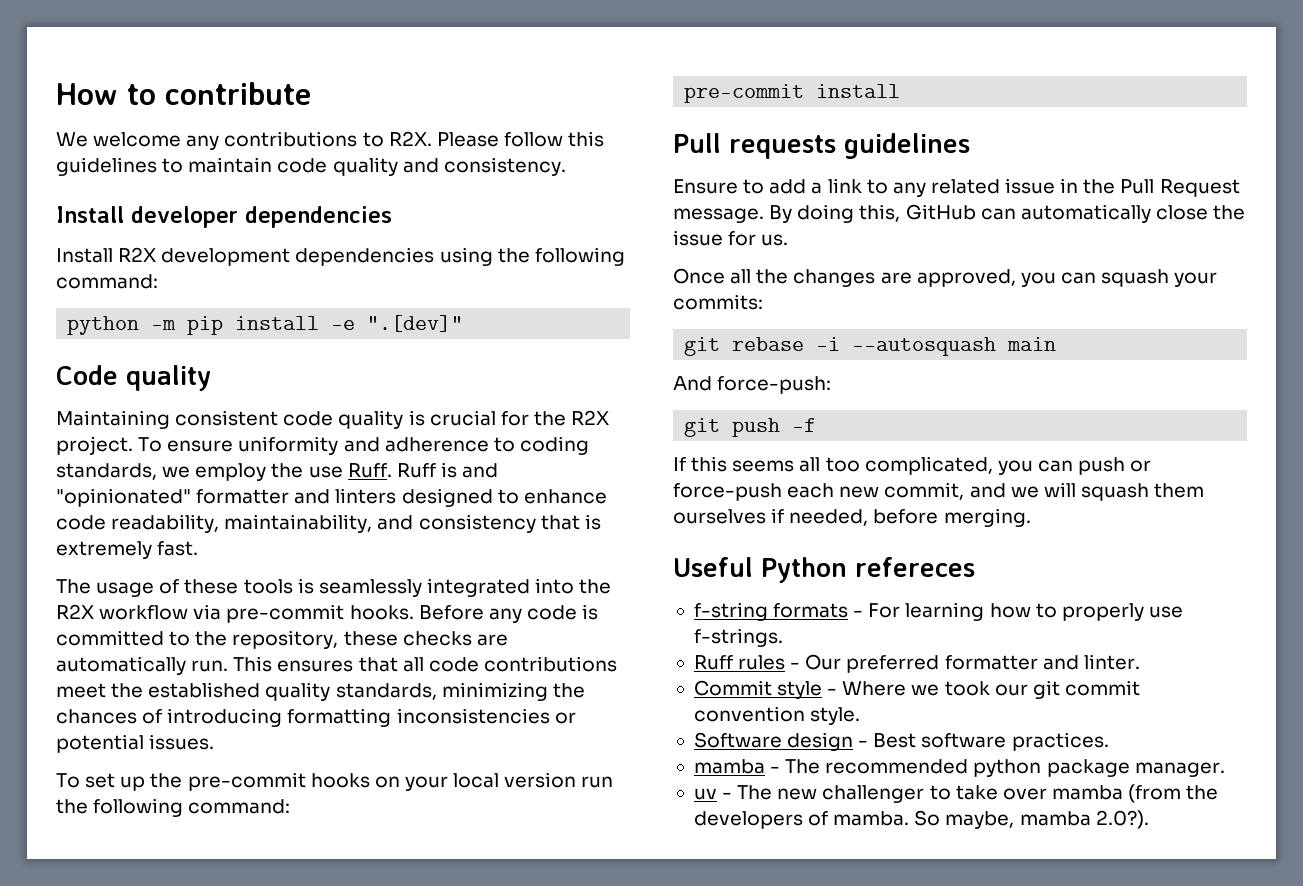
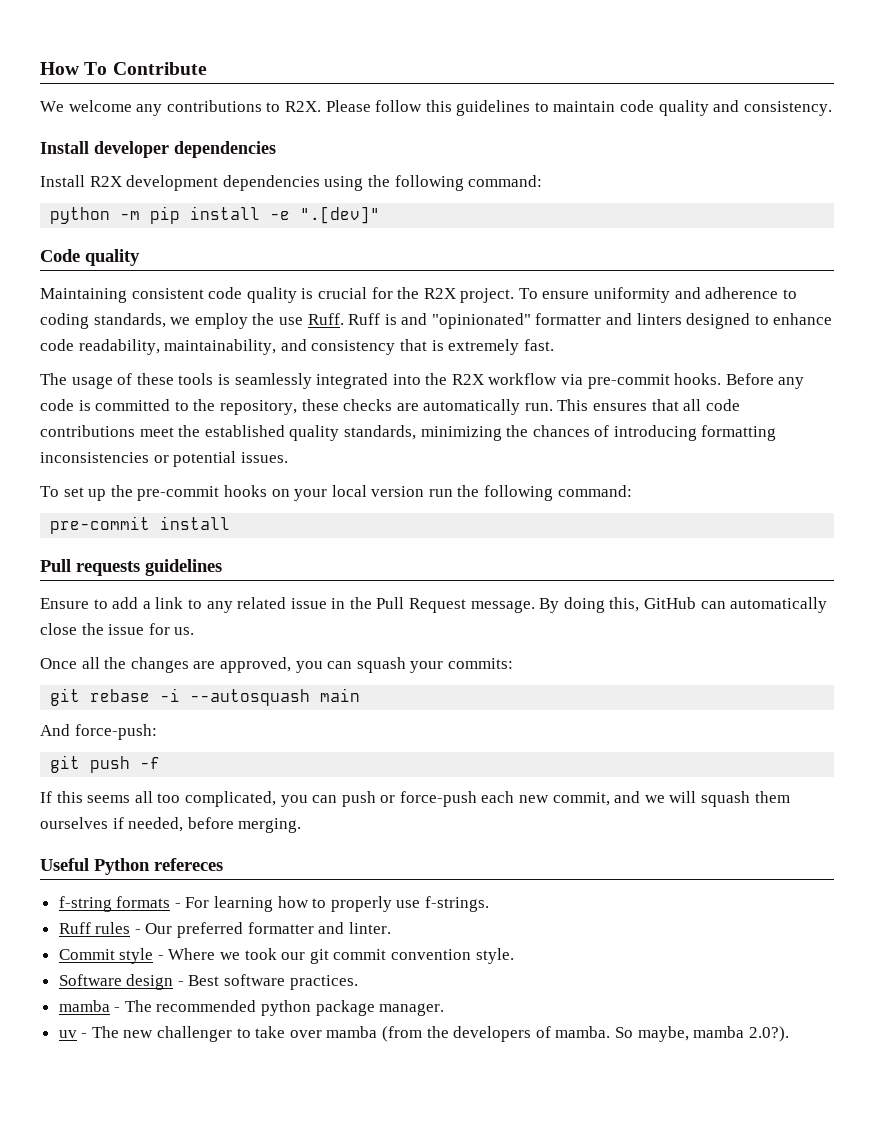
[127,82,312,105] to contribute -> [84,62,207,75] To Contribute

